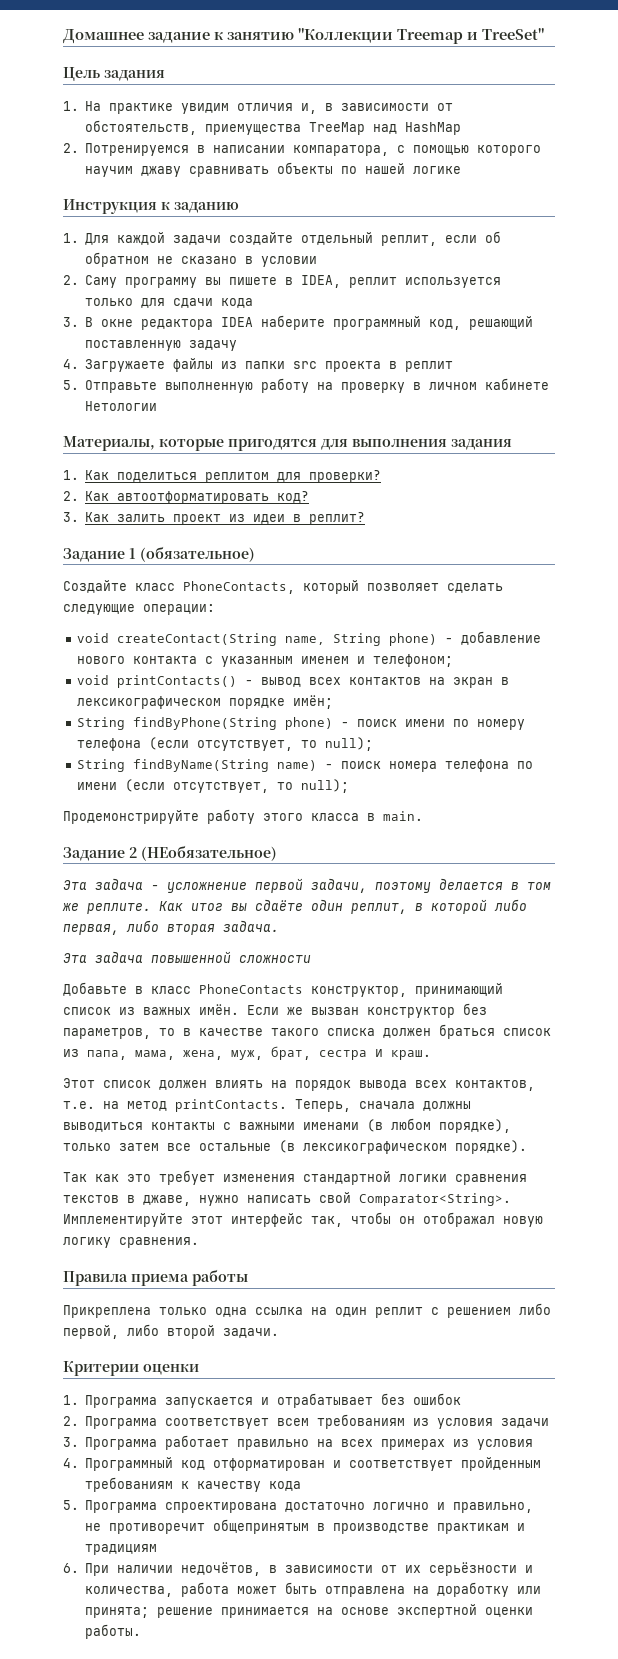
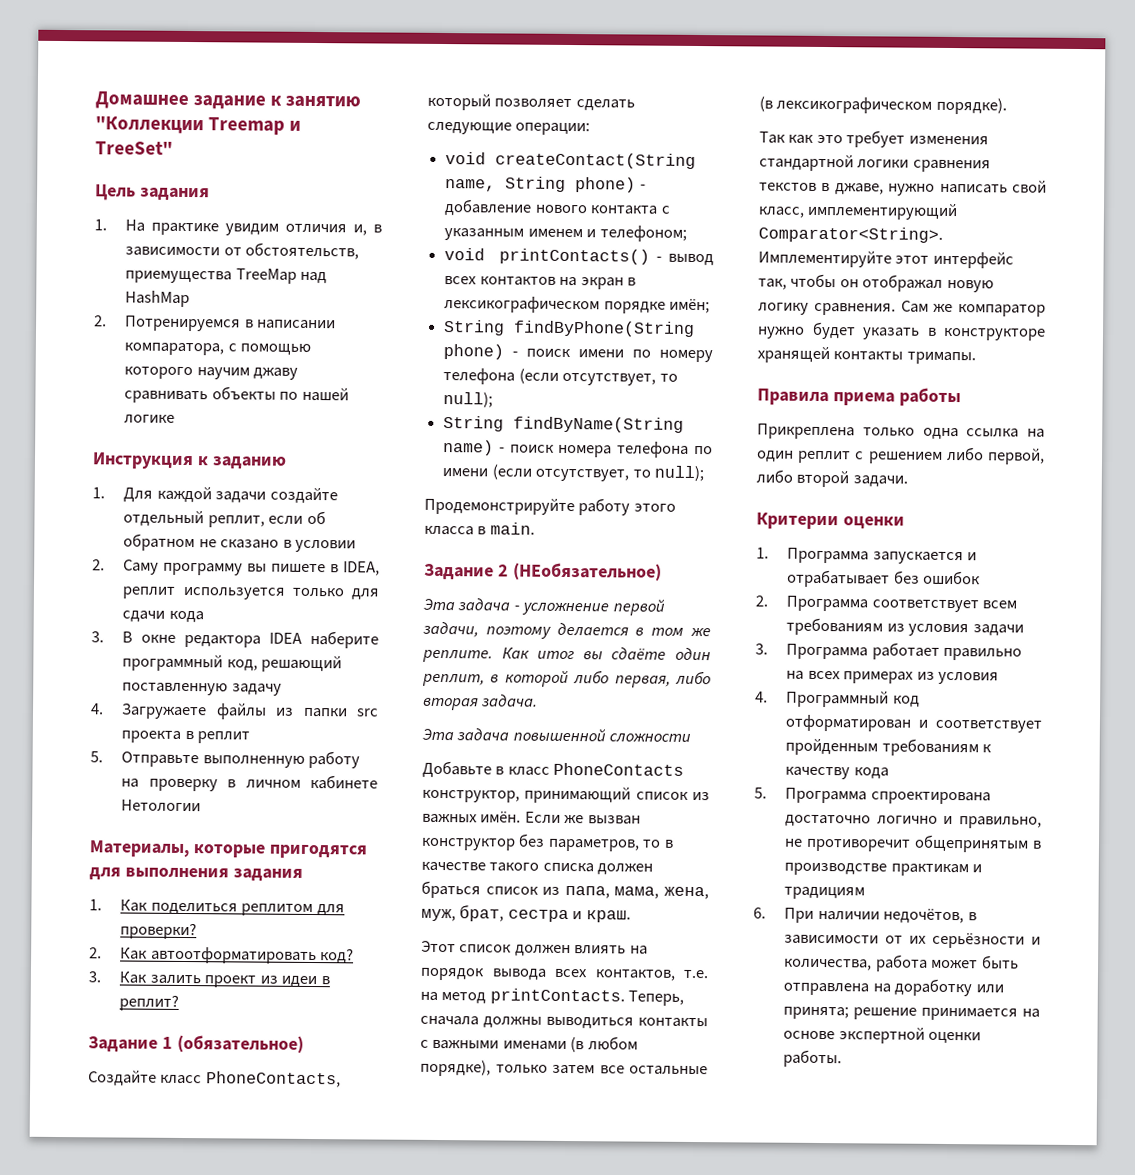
(351, 1197) none -> [758,202,959,221] класс, имплементирующий
(199, 1242) none -> [900,300,1046,317] [757,321,1046,341] [757,346,976,365] Сам же компаратор нужно будет указать в конструкторе хранящей контакты тримапы.

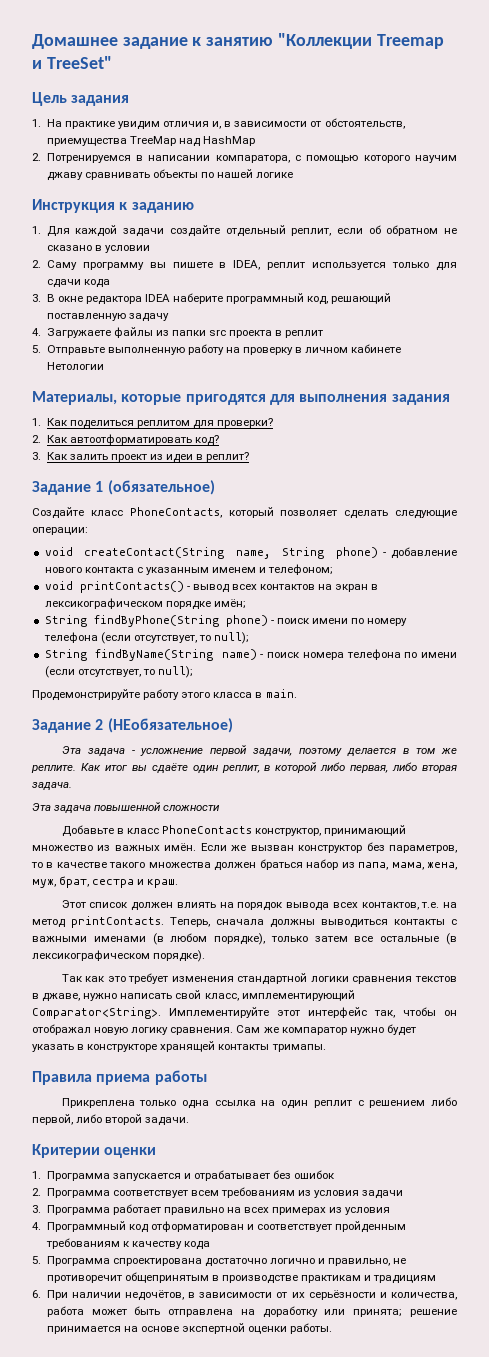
[635,791,689,800] список -> [32,845,93,851] множество
[542,862,594,873] списка -> [148,862,211,868] множества
[485,886,539,895] список -> [306,859,339,870] набор

